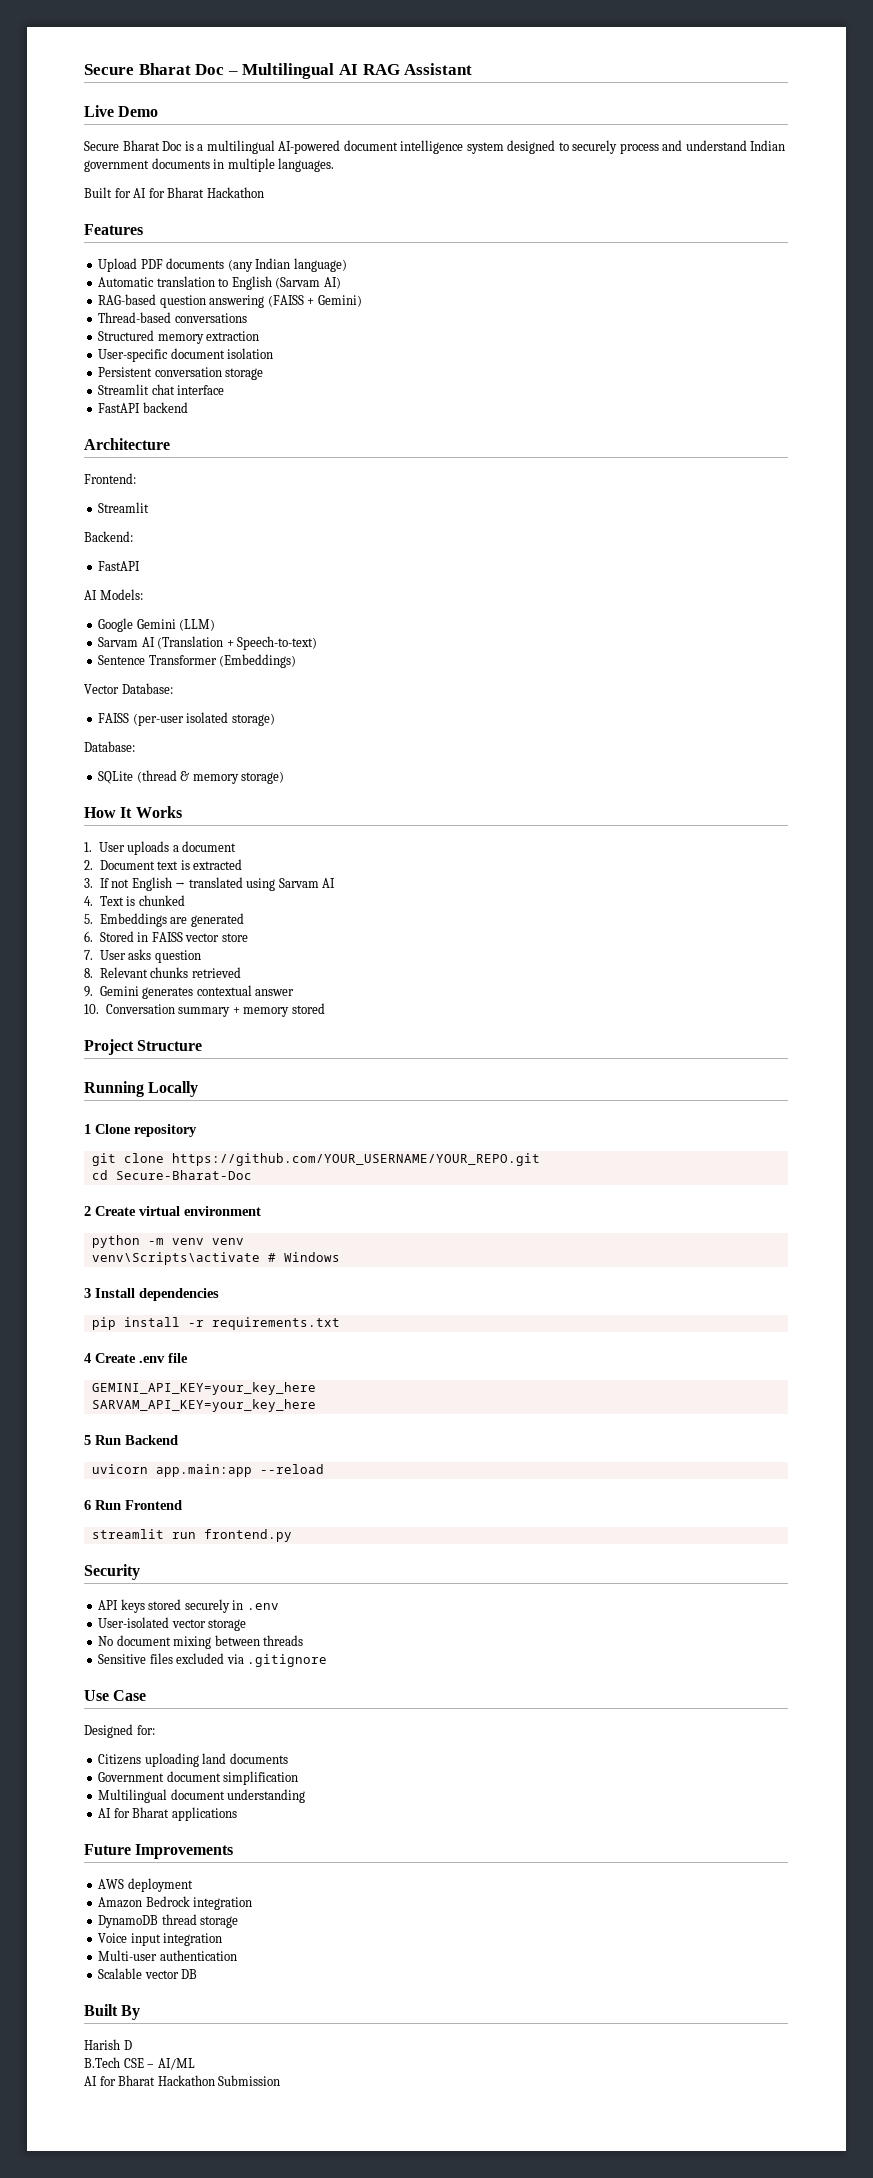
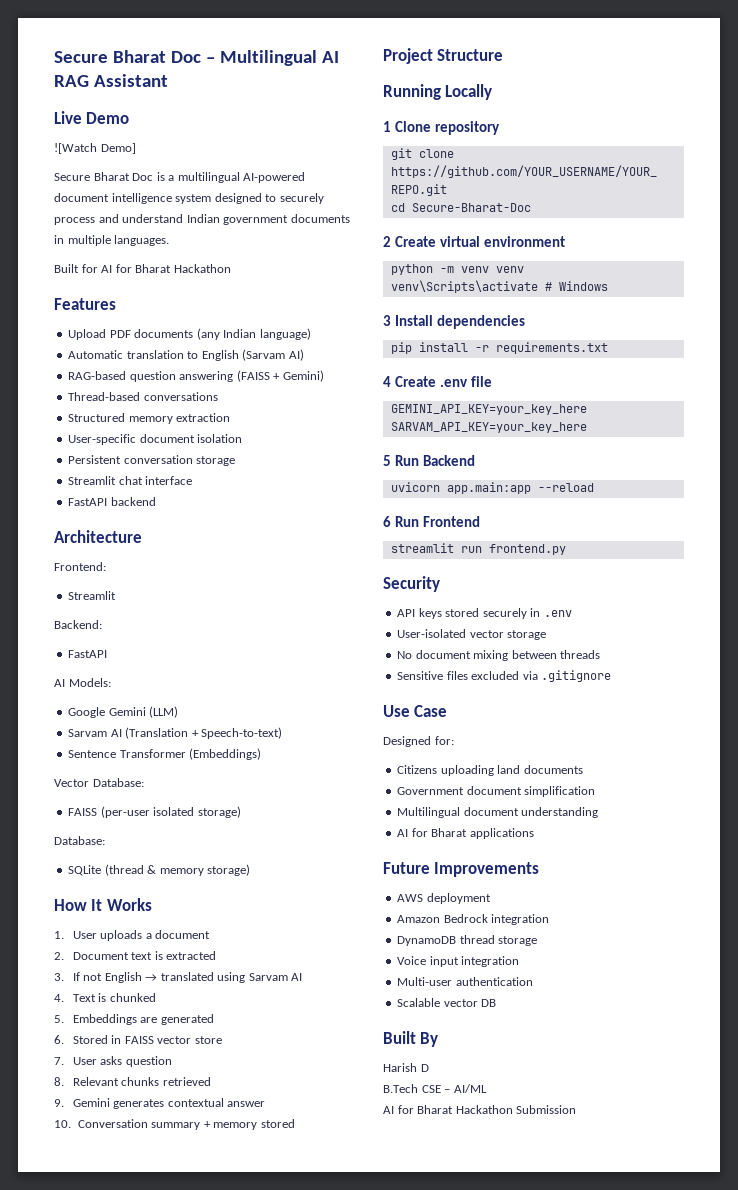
(159, 111) none -> [54,143,136,154] // ![Watch Demo]

